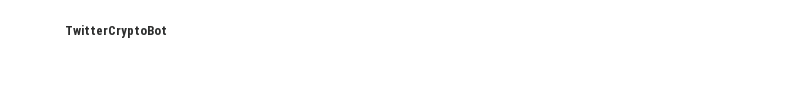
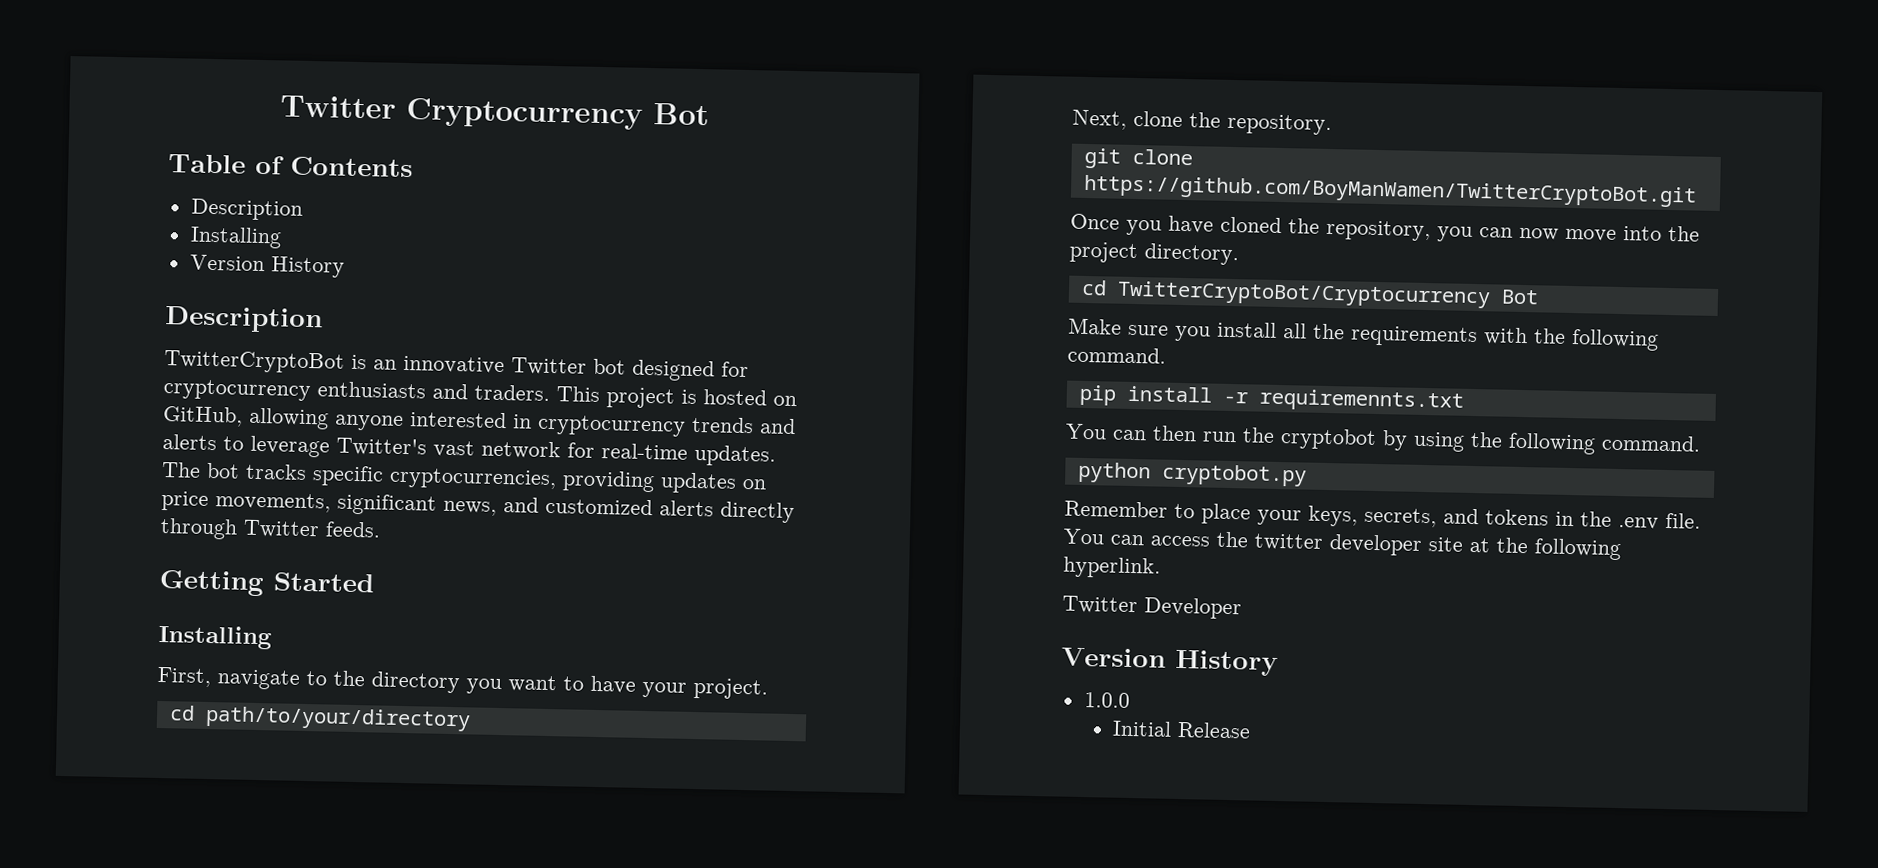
[65,25,167,38] TwitterCryptoBot -> [279,95,709,130] [168,154,413,178] [190,198,303,221] [189,226,282,249] [189,254,345,278] [164,306,323,334] [164,350,749,382] [163,379,797,409] [163,406,796,437] [162,434,776,467] [161,462,767,494] [161,491,795,524] [160,517,381,540] [159,569,374,597] [158,624,272,650] [157,666,768,700] [168,705,471,732] [1072,109,1332,136] [1083,147,1193,169] [1082,174,1697,208] [1070,213,1700,242] [1069,241,1239,266] [1080,279,1539,309] [1068,317,1659,351] [1067,346,1166,364] [1078,384,1464,413] [1065,423,1701,455] [1077,461,1307,487] [1064,500,1701,530] [1063,528,1621,561] [1063,556,1161,579] [1062,595,1242,620] [1061,647,1278,677] [1083,692,1130,708] [1112,720,1252,739] Twitter Cryptocurrency Bot // Table of Contents // Description // Installing // Version History // Description // TwitterCryptoBot is an innovative Twitter bot designed for cryptocurrency enthusiasts and traders. This project is hosted on GitHub, allowing anyone interested in cryptocurrency trends and alerts to leverage Twitter's vast network for real-time updates. The bot tracks specific cryptocurrencies, providing updates on price movements, significant news, and customized alerts directly through Twitter feeds. // Getting Started // Installing // First, navigate to the directory you want to have your project. // cd path/to/your/directory // Next, clone the repository. // git clone https://github.com/BoyManWamen/TwitterCryptoBot.git // Once you have cloned the repository, you can now move into the project directory. // cd TwitterCryptoBot/Cryptocurrency Bot // Make sure you install all the requirements with the following command. // pip install -r requiremennts.txt // You can then run the cryptobot by using the following command. // python cryptobot.py // Remember to place your keys, secrets, and tokens in the .env file. You can access the twitter developer site at the following hyperlink. // Twitter Developer // Version History // 1.0.0 // Initial Release

